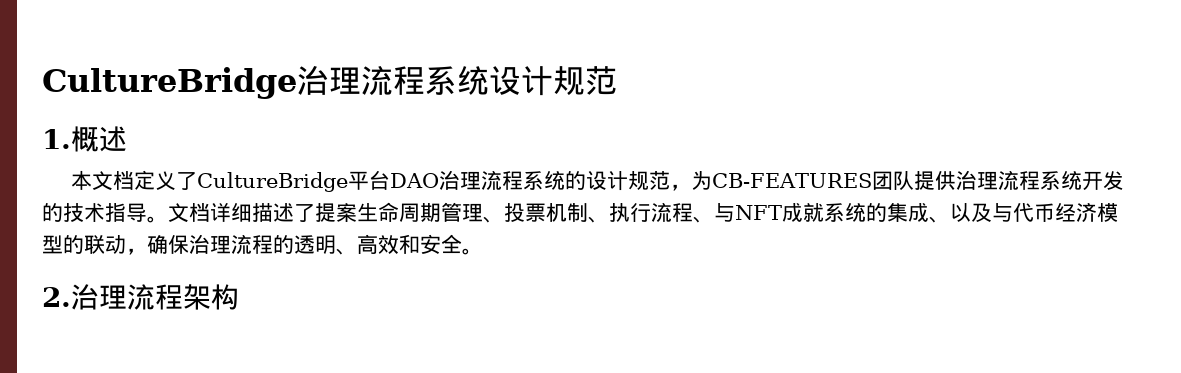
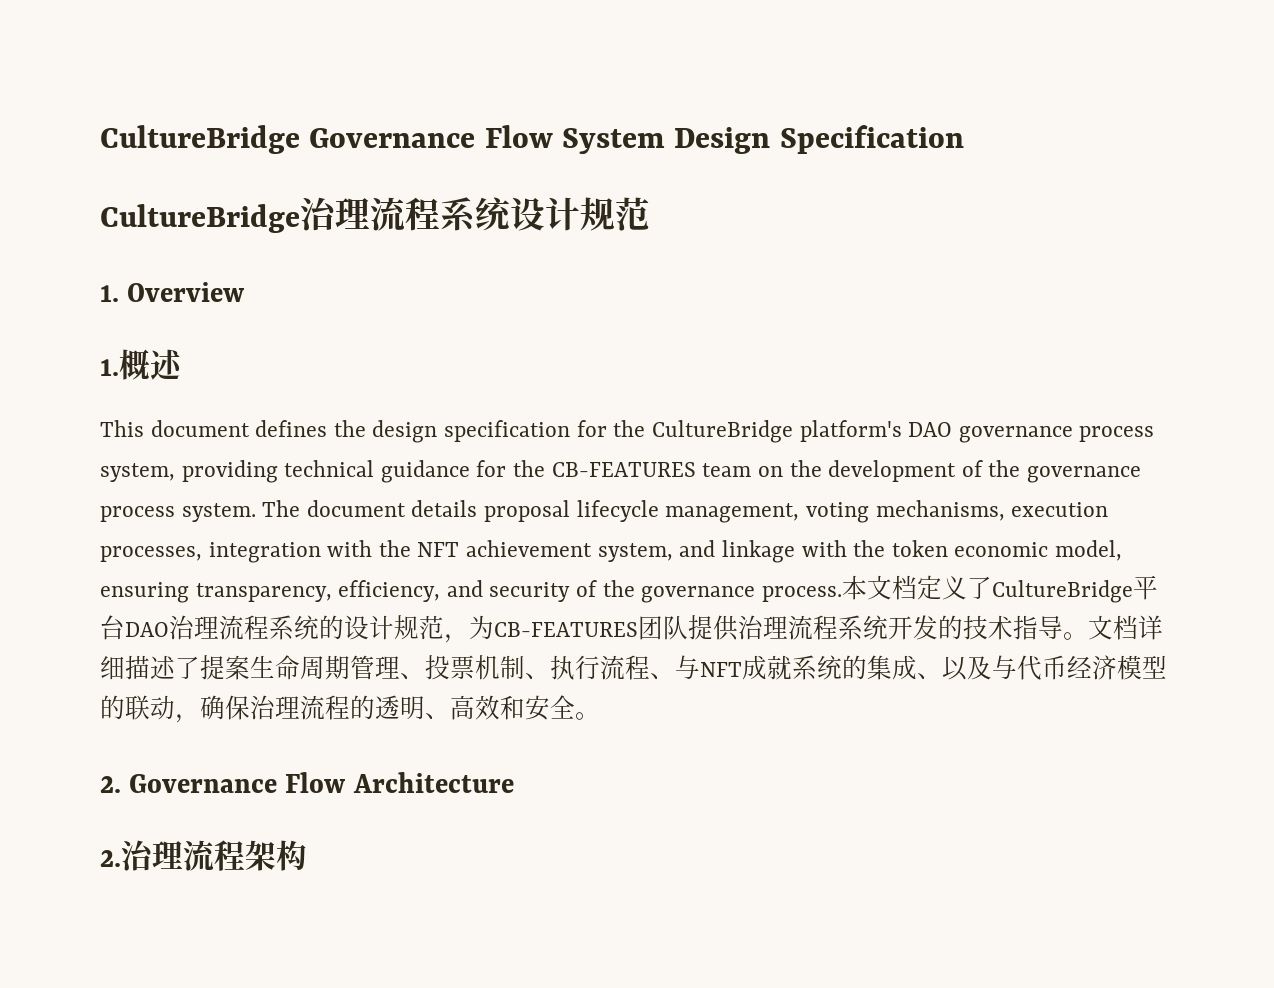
[42,67,297,99] CultureBridge -> [100,125,964,154] [100,204,300,233] CultureBridge Governance Flow System Design Specification // CultureBridge
(617, 80) none -> [100,282,245,302] // 1. Overview
(127, 139) none -> [100,420,1155,443] [100,460,1141,483] [100,500,1109,523] [100,540,1122,563] [100,580,842,603] This document defines the design specification for the CultureBridge platform's DAO governance process system, providing technical guidance for the CB-FEATURES team on the development of the governance process system. The document details proposal lifecycle management, voting mechanisms, execution processes, integration with the NFT achievement system, and linkage with the token economic model, ensuring transparency, efficiency, and security of the governance process.
(483, 251) none -> [100,772,514,793] // 2. Governance Flow Architecture

